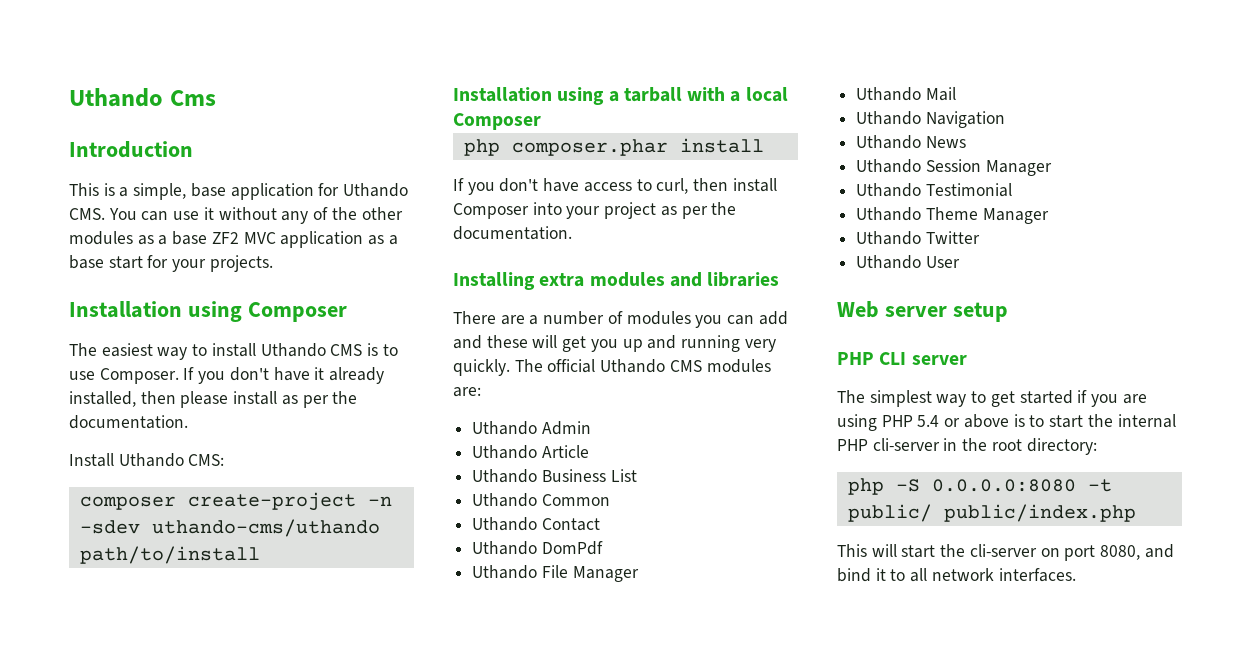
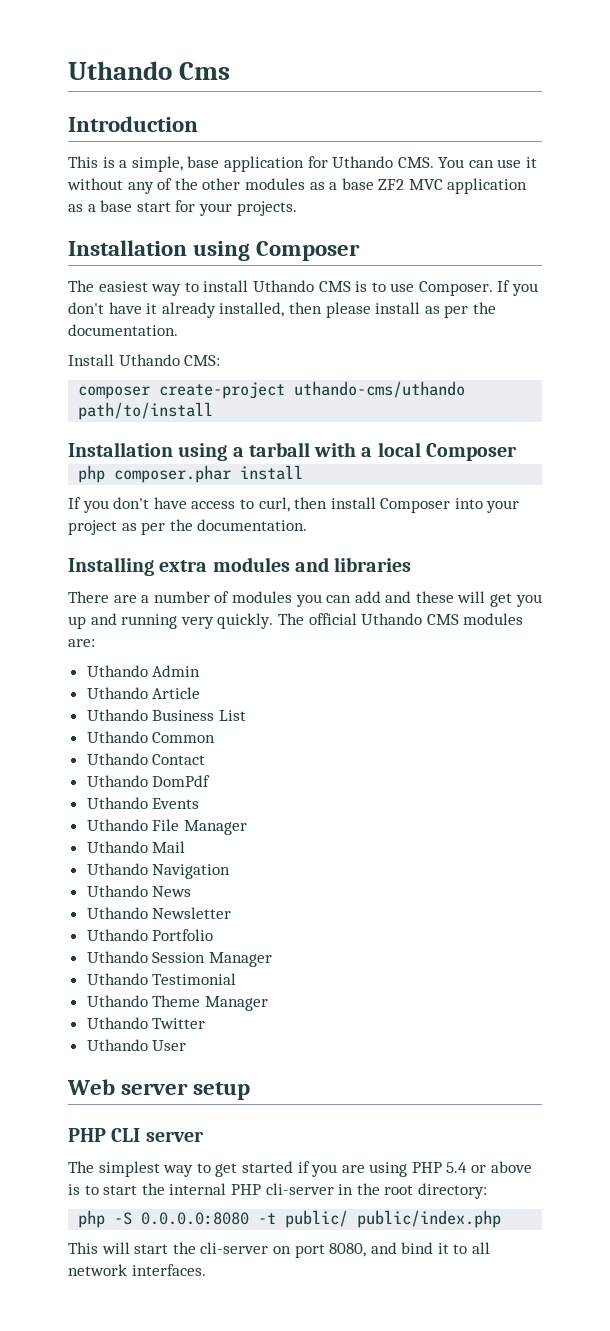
[367,496,392,506] [79,520,140,534] -n -sdev -> (286, 390) none
(603, 548) none -> [86,797,200,809] // Uthando Events
(966, 142) none -> [86,907,232,919] [86,929,214,941] // Uthando Newsletter // Uthando Portfolio

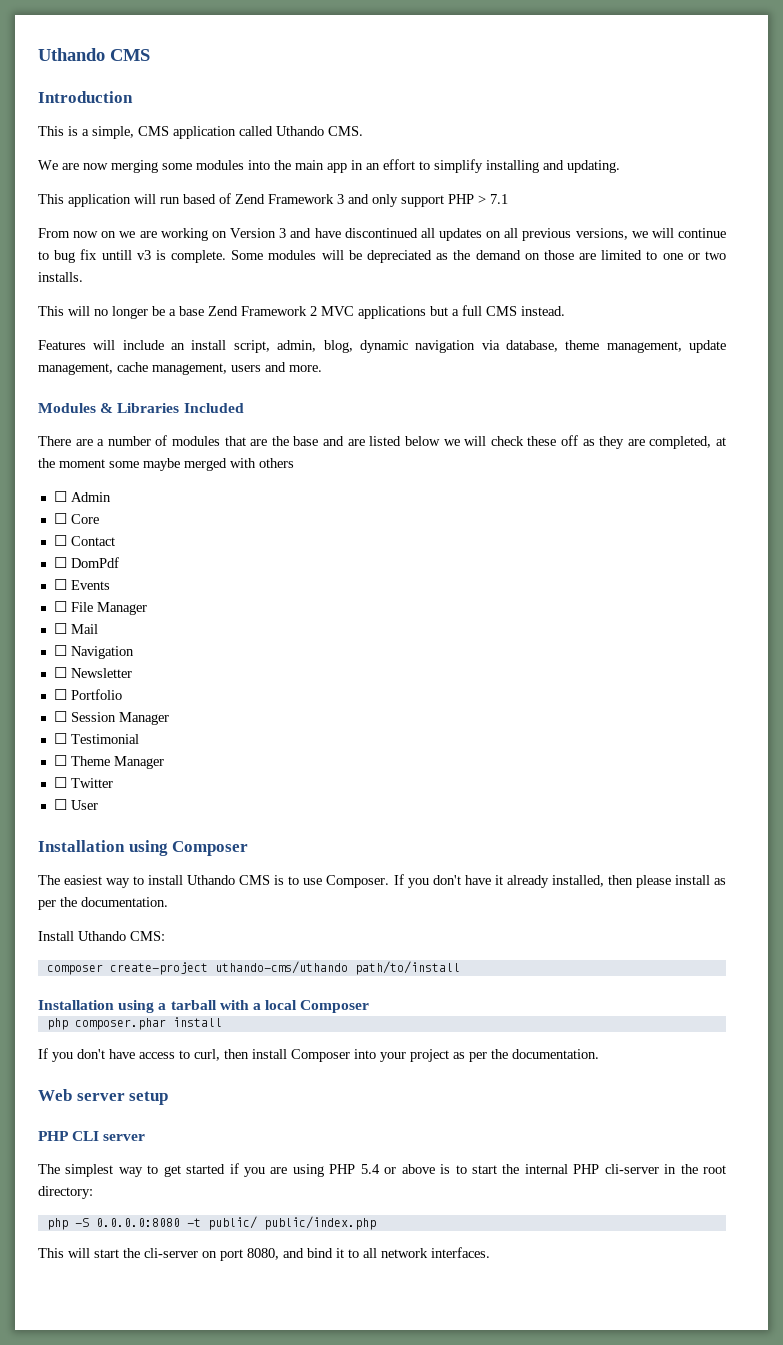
[68,61,231,80] Uthando Cms -> [38,48,150,61] Uthando CMS
[187,156,328,172] base application for -> [138,126,273,139] CMS application called
[438,157,538,168] [67,178,528,194] [68,200,297,216] You can use it without any of the other modules as a base ZF2 MVC application as a base start for your projects. -> [38,159,620,173] [38,193,508,207] [38,228,726,241] [38,249,726,263] [38,272,83,282] [38,305,565,319] [38,340,726,353] [38,362,322,375] [38,403,244,413] [38,435,726,449] [38,458,294,471] [53,491,111,502] [53,513,99,524] [53,535,115,546] [53,557,119,568] [53,579,110,590] [53,601,147,615] [53,623,98,634] [53,645,134,659] [53,667,132,678] [53,689,122,700] [53,711,169,725] [53,733,139,744] [53,755,164,769] [53,777,113,788] [53,799,98,810] // We are now merging some modules into the main app in an effort to simplify installing and updating. // This application will run based of Zend Framework 3 and only support PHP > 7.1 // From now on we are working on Version 3 and have discontinued all updates on all previous versions, we will continue to bug fix untill v3 is complete. Some modules will be depreciated as the demand on those are limited to one or two installs. // This will no longer be a base Zend Framework 2 MVC applications but a full CMS instead. // Features will include an install script, admin, blog, dynamic navigation via database, theme management, update management, cache management, users and more. // Modules & Libraries Included // There are a number of modules that are the base and are listed below we will check these off as they are completed, at the moment some maybe merged with others // ☐ Admin // ☐ Core // ☐ Contact // ☐ DomPdf // ☐ Events // ☐ File Manager // ☐ Mail // ☐ Navigation // ☐ Newsletter // ☐ Portfolio // ☐ Session Manager // ☐ Testimonial // ☐ Theme Manager // ☐ Twitter // ☐ User
[68,557,412,576] [68,591,542,607] [68,613,524,629] [68,639,95,647] [86,665,201,677] [86,687,201,699] [86,709,246,721] [86,731,216,743] [86,753,206,765] [86,775,211,787] [86,797,200,809] [86,819,247,835] [86,841,186,853] [86,863,231,879] [86,885,192,897] [86,907,232,919] [86,929,214,941] [86,951,272,967] [86,973,237,985] [86,995,268,1011] [86,1017,206,1029] [86,1039,187,1051] // Installing extra modules and libraries // There are a number of modules you can add and these will get you up and running very quickly. The official Uthando CMS modules are: // Uthando Admin // Uthando Article // Uthando Business List // Uthando Common // Uthando Contact // Uthando DomPdf // Uthando Events // Uthando File Manager // Uthando Mail // Uthando Navigation // Uthando News // Uthando Newsletter // Uthando Portfolio // Uthando Session Manager // Uthando Testimonial // Uthando Theme Manager // Uthando Twitter // Uthando User -> (599, 1054) none

